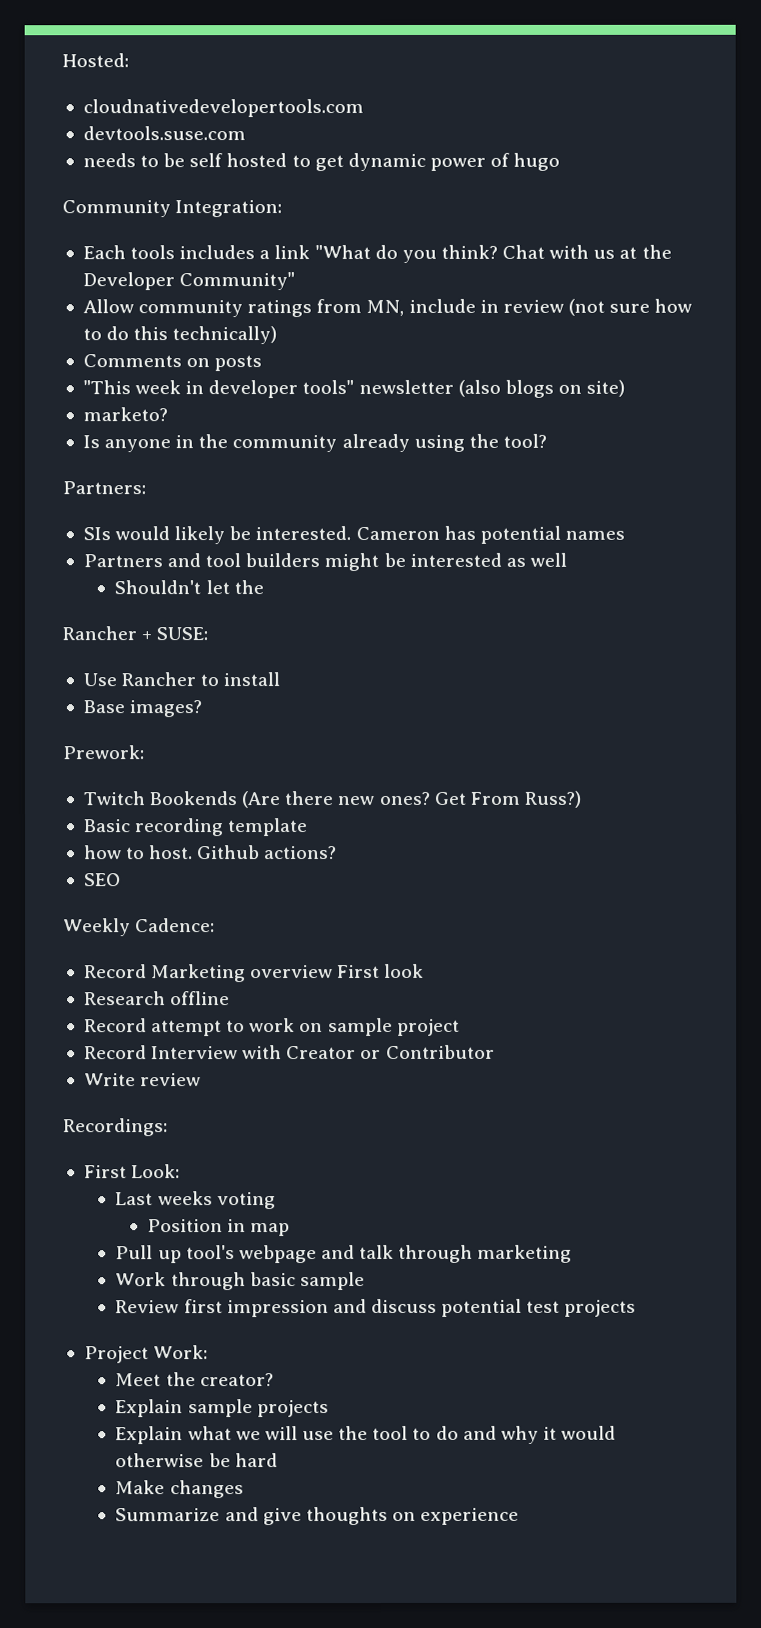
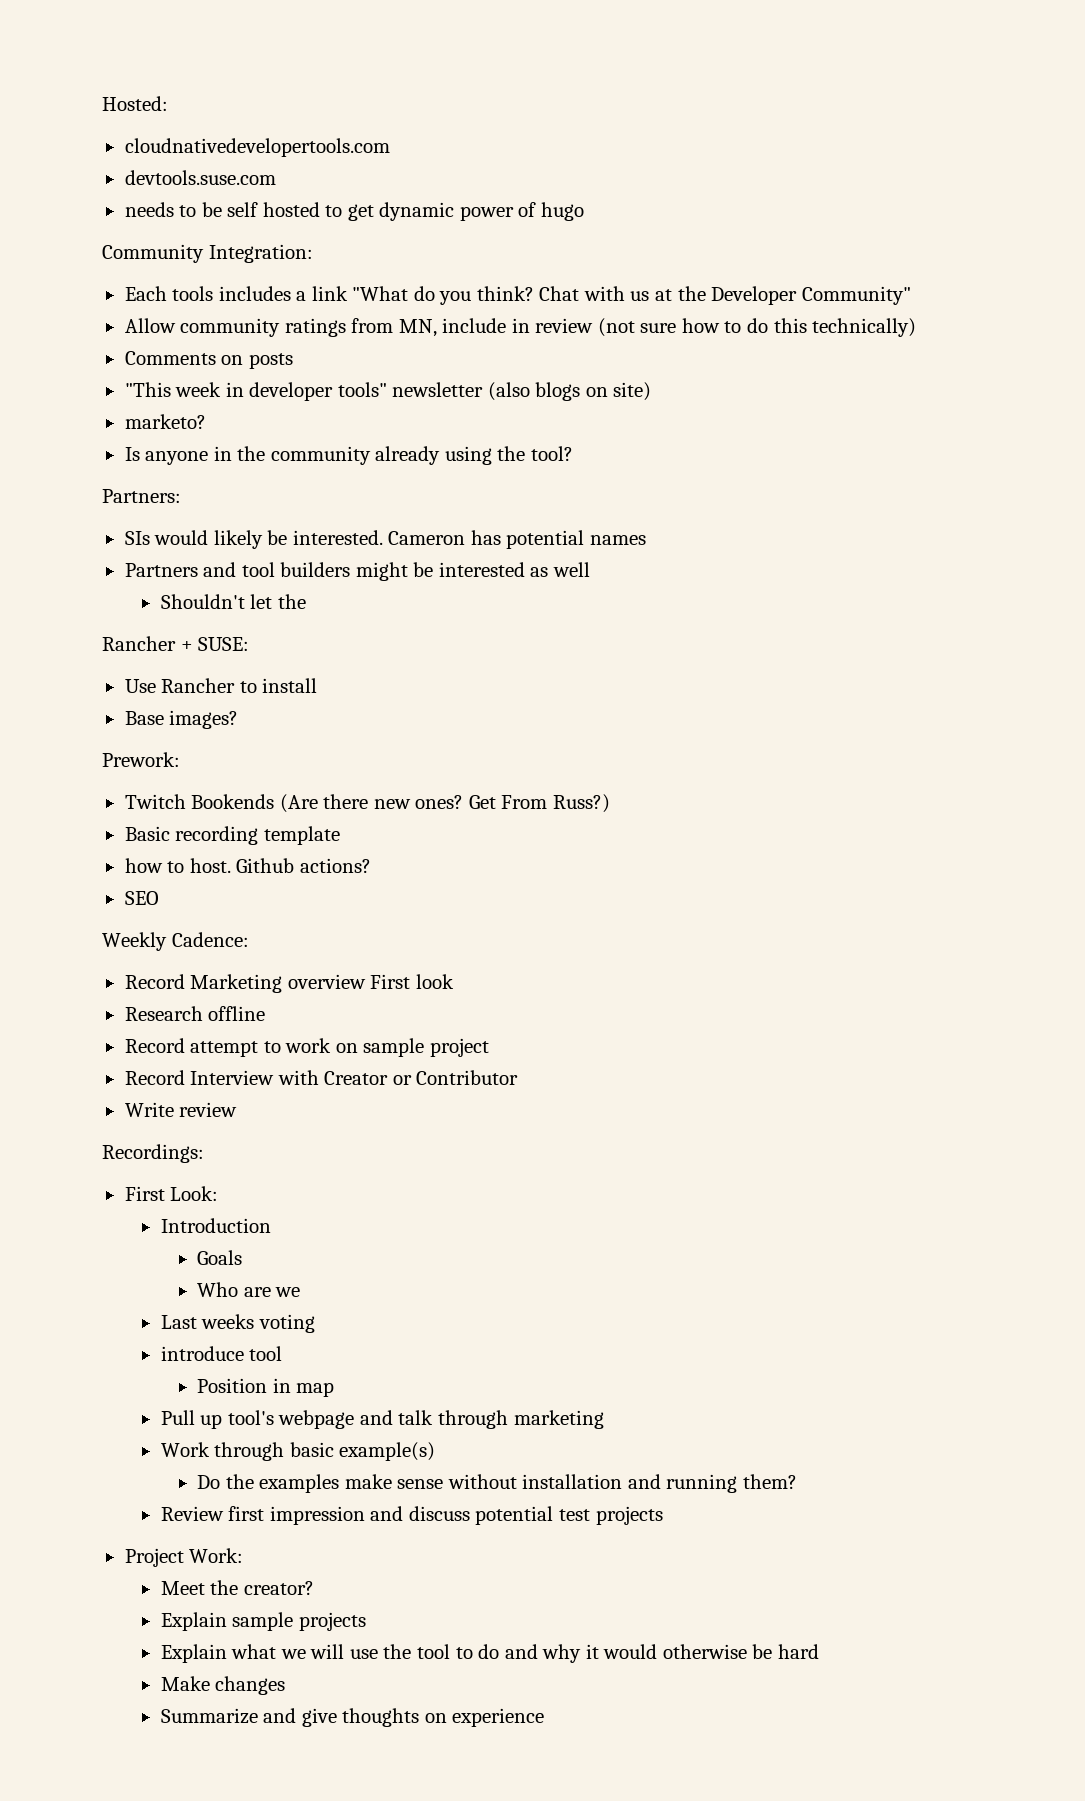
(181, 1171) none -> [160,1218,271,1233] [197,1250,243,1265] [197,1282,301,1297] // Introduction // Goals // Who are we
(276, 1201) none -> [160,1346,283,1361] // introduce tool
[299,1272,365,1291] sample -> [339,1442,436,1461] [197,1474,797,1493] example(s) // Do the examples make sense without installation and running them?

